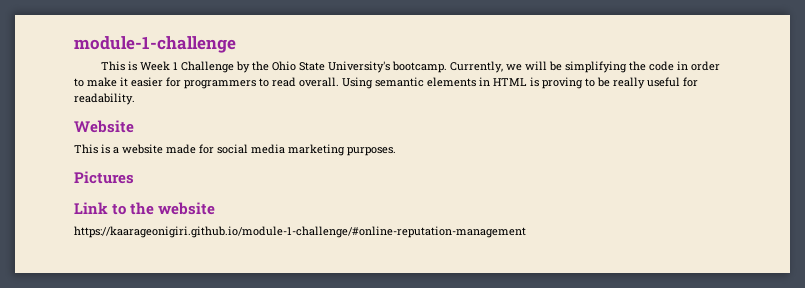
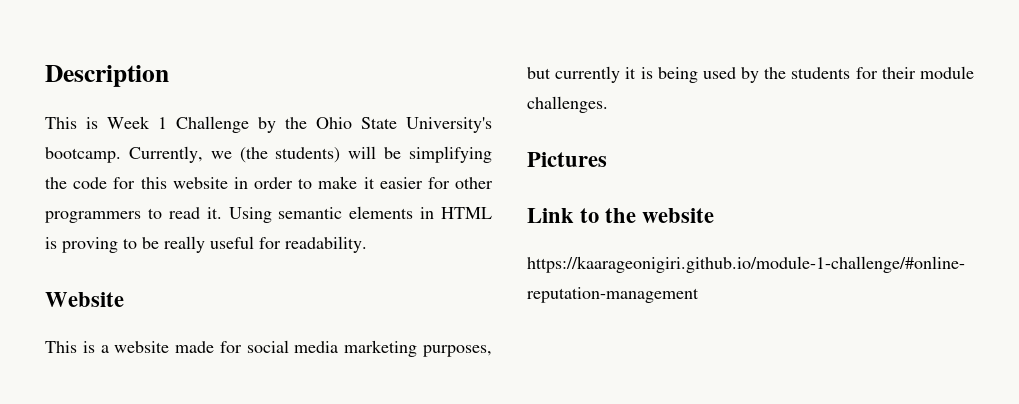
[74,36,236,53] module-1-challenge -> [45,65,169,87] Description
(522, 67) none -> [239,147,341,163] (the students)
(674, 66) none -> [113,177,228,189] for this website
(181, 82) none -> [455,177,494,189] other
[299,77,339,87] overall. -> [206,207,222,219] it.
[347,147,396,156] purposes. -> [423,345,492,357] [527,66,974,83] [527,96,608,113] purposes, but currently it is being used by the students for their module challenges.

